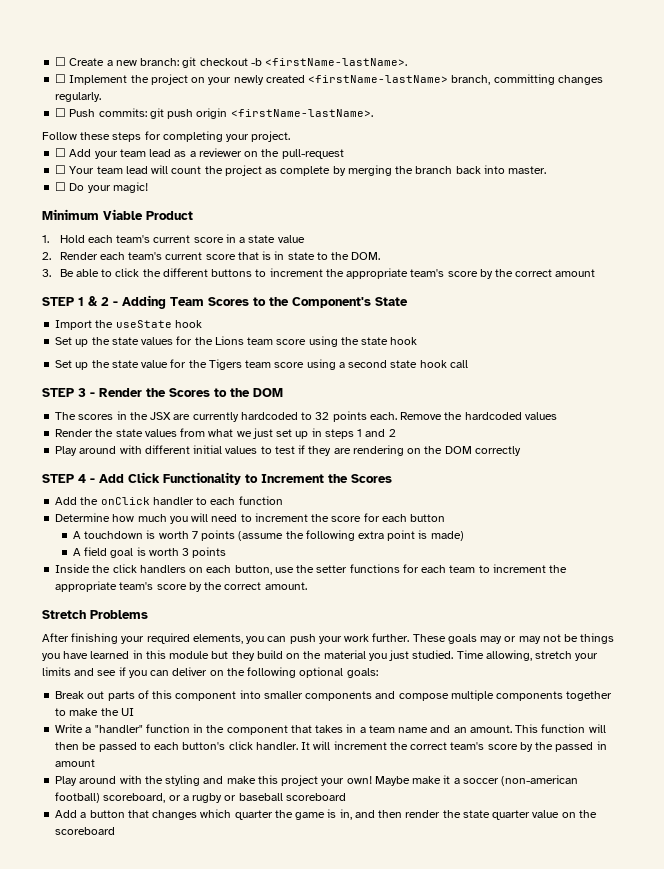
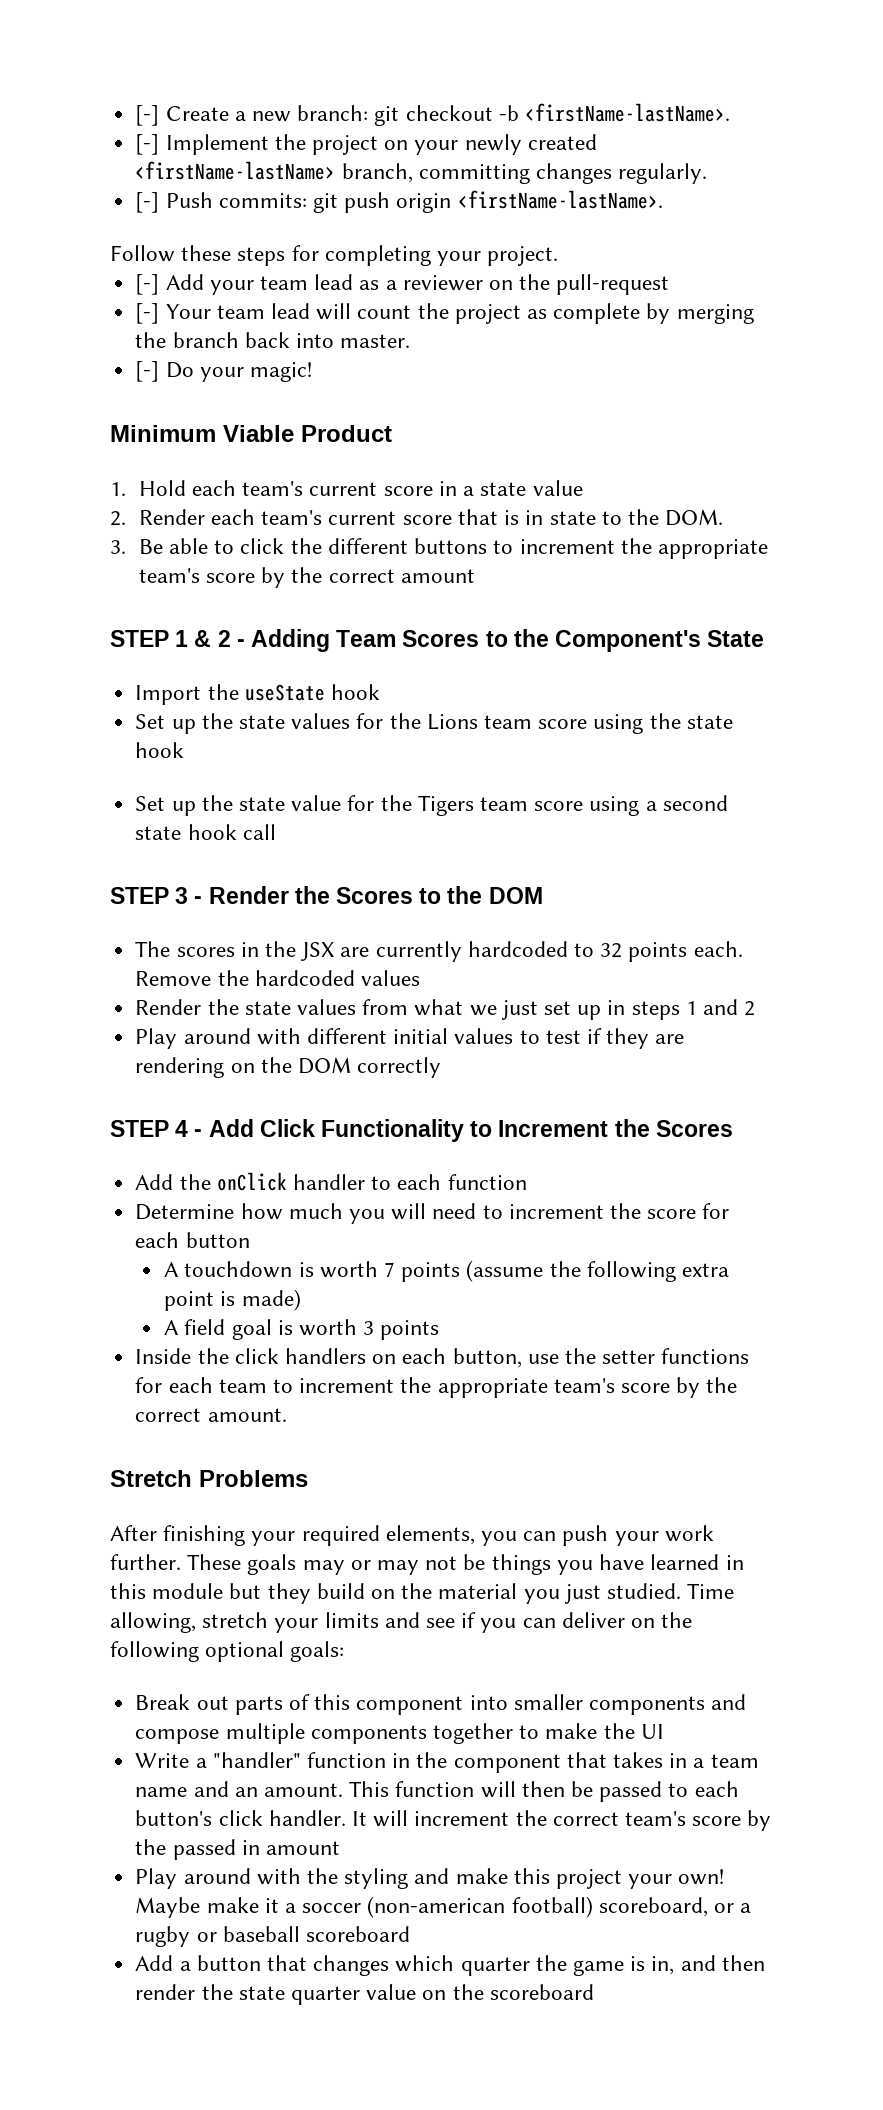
[55,57,67,66] ☐ -> [135,105,160,126] [-]
[55,74,67,83] ☐ -> [135,134,160,155] [-]
[55,108,67,117] ☐ -> [135,192,160,213] [-]
[55,148,67,157] ☐ -> [135,274,160,295] [-]
[55,165,67,174] ☐ -> [135,303,160,324] [-]
[55,182,67,191] ☐ -> [135,361,160,382] [-]

